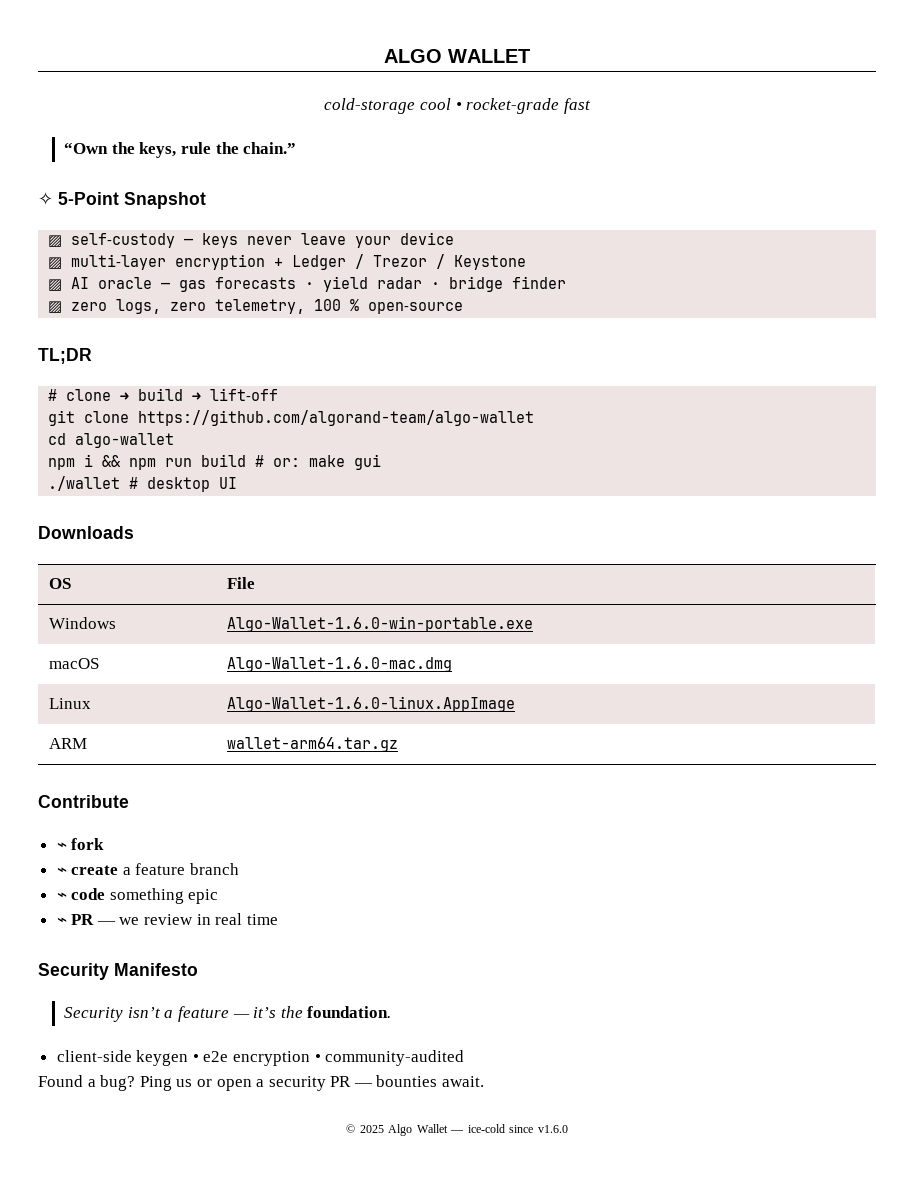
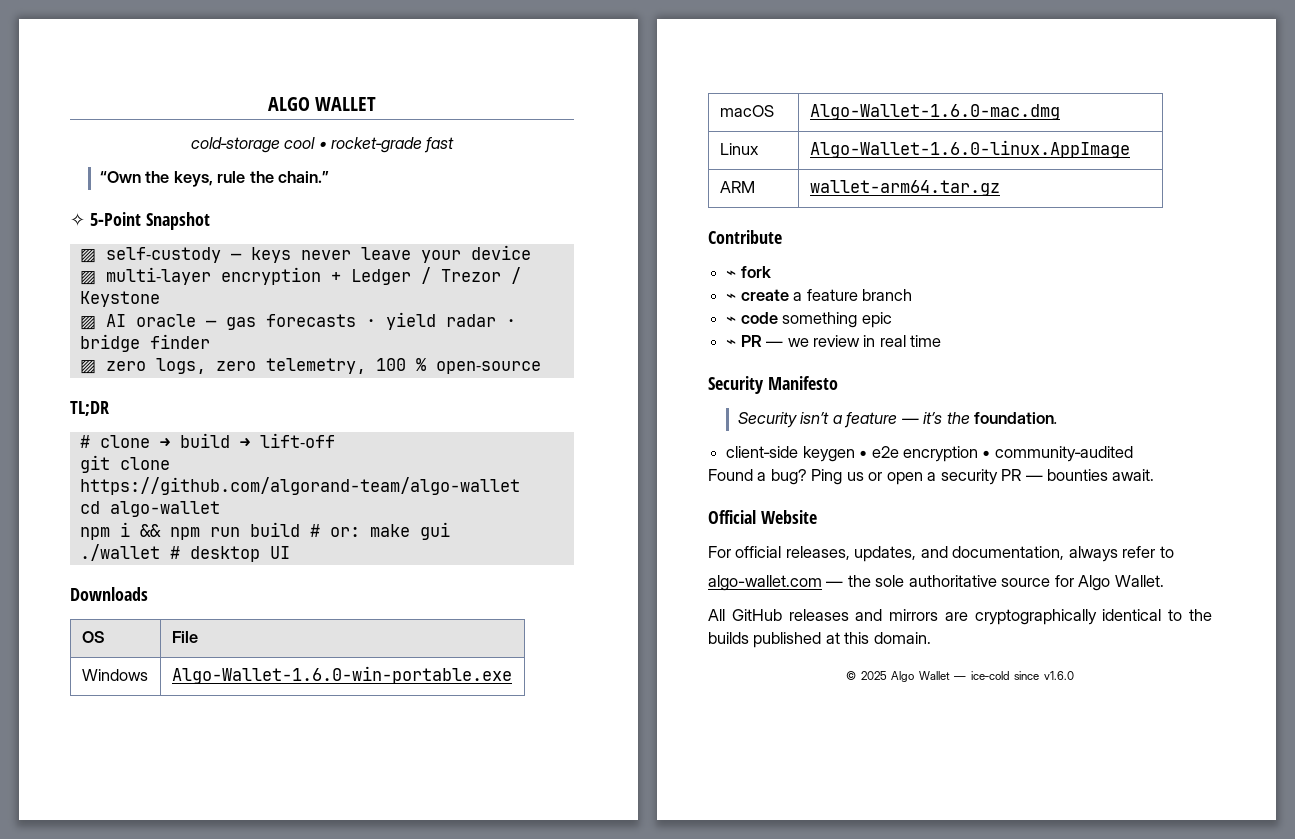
(485, 1081) none -> [708,510,817,524] [708,546,1174,562] [708,575,1164,591] [708,609,1212,625] [708,632,931,648] // Official Website // For official releases, updates, and documentation, always refer to // algo-wallet.com — the sole authoritative source for Algo Wallet. // All GitHub releases and mirrors are cryptographically identical to the builds published at this domain.

